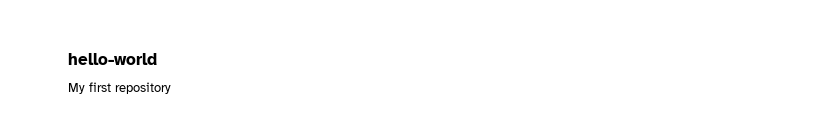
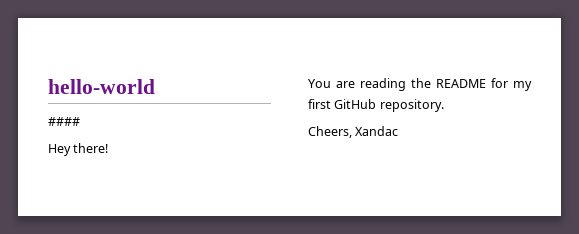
[68,82,171,94] My first repository -> [48,117,80,126] [48,143,109,156] [308,78,532,91] [308,99,444,112] [308,126,399,138] #### // Hey there! // You are reading the README for my first GitHub repository. // Cheers, Xandac

